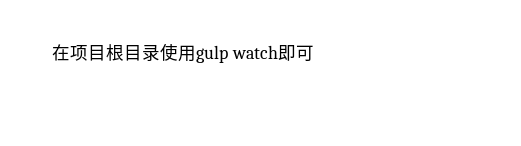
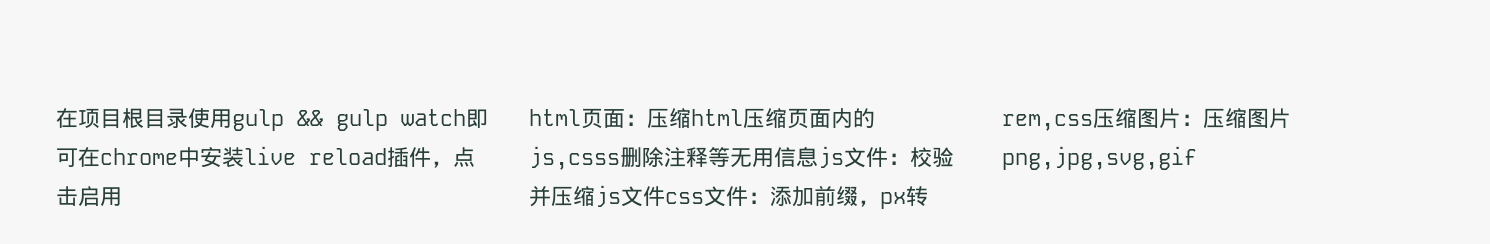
[231,45,314,61] watch即可 -> [297,109,488,131] [56,146,475,168] [56,186,122,207] [529,108,875,129] [529,146,954,170] [529,185,928,209] [1002,108,1291,131] [1002,146,1197,170] && gulp watch即可在chrome中安装live reload插件，点击启用 // html页面：压缩html压缩页面内的js,csss删除注释等无用信息js文件：校验并压缩js文件css文件：添加前缀，px转rem,css压缩图片：压缩图片png,jpg,svg,gif

